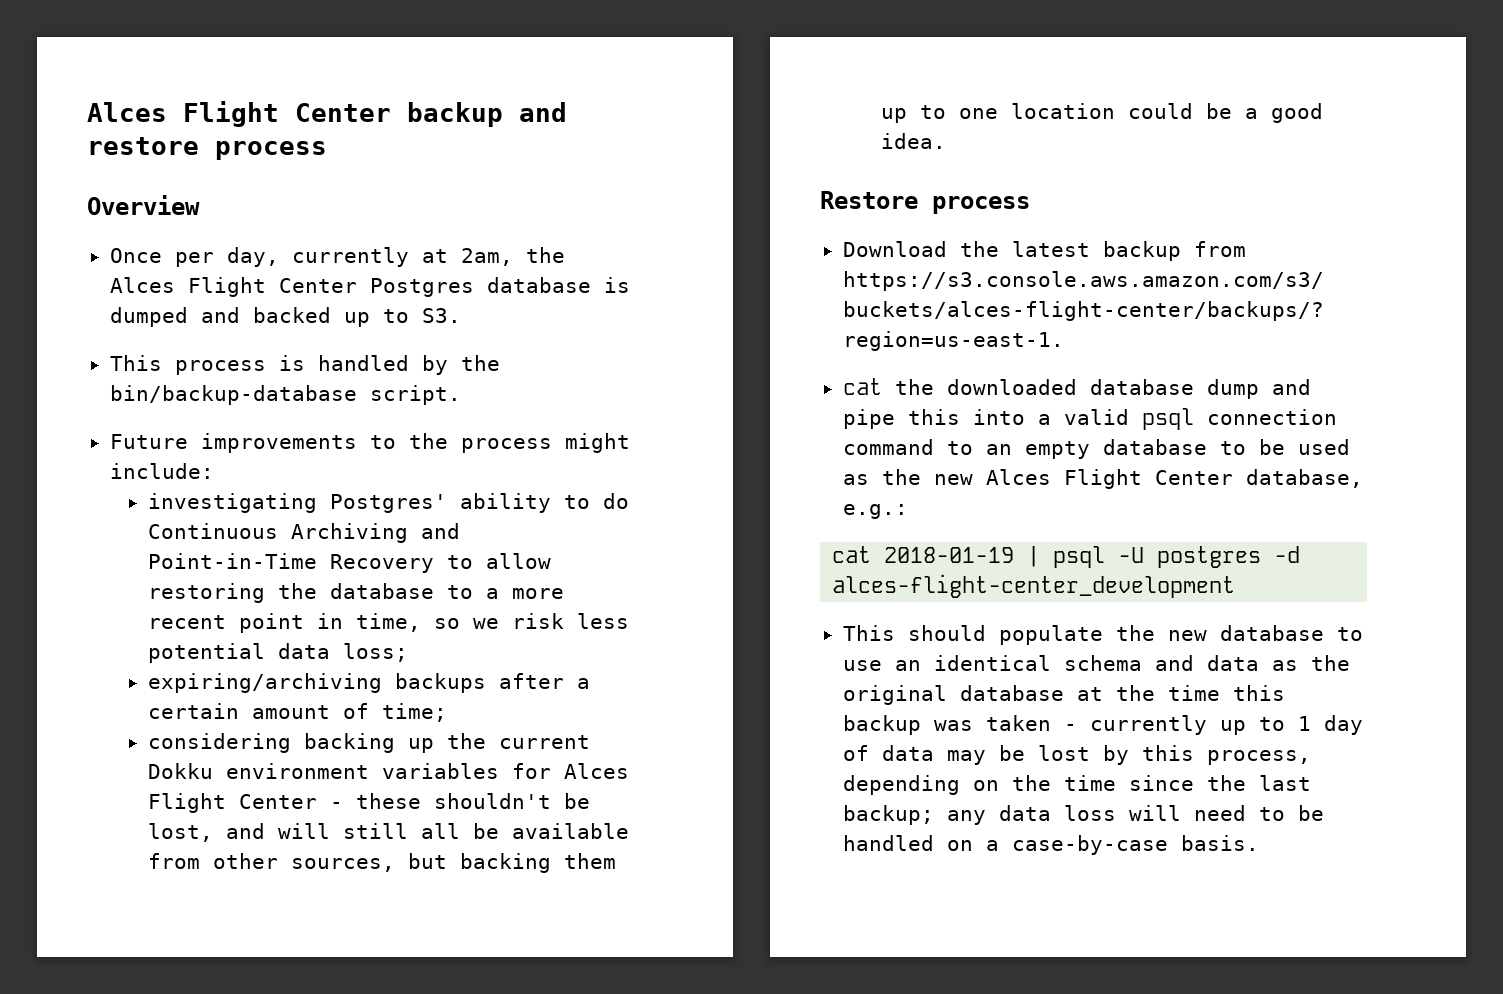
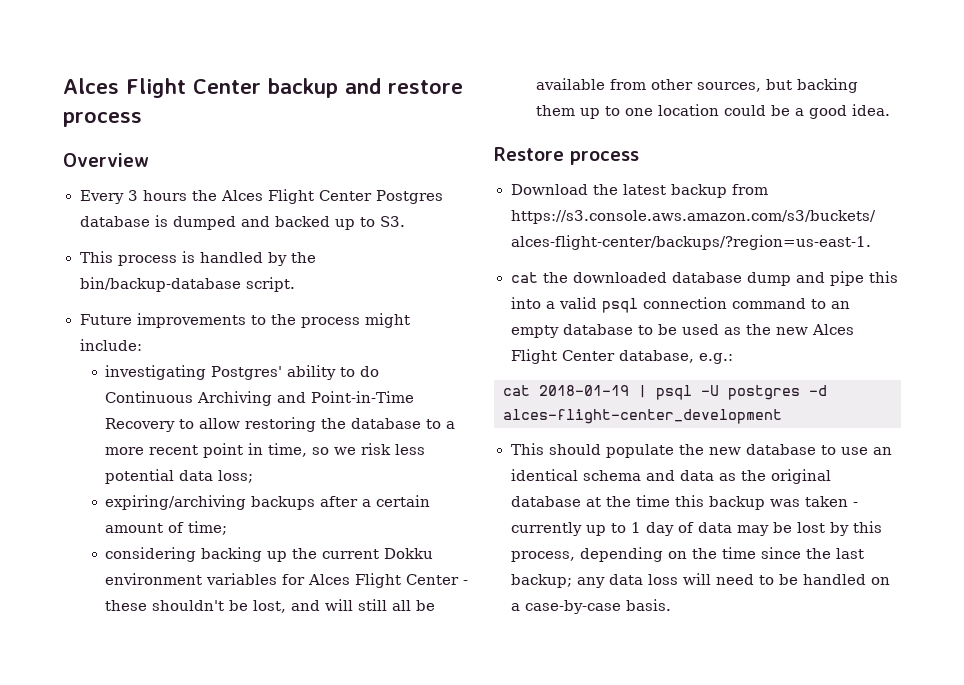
[109,247,513,267] Once per day, currently at 2am, -> [79,190,187,204] Every 3 hours

